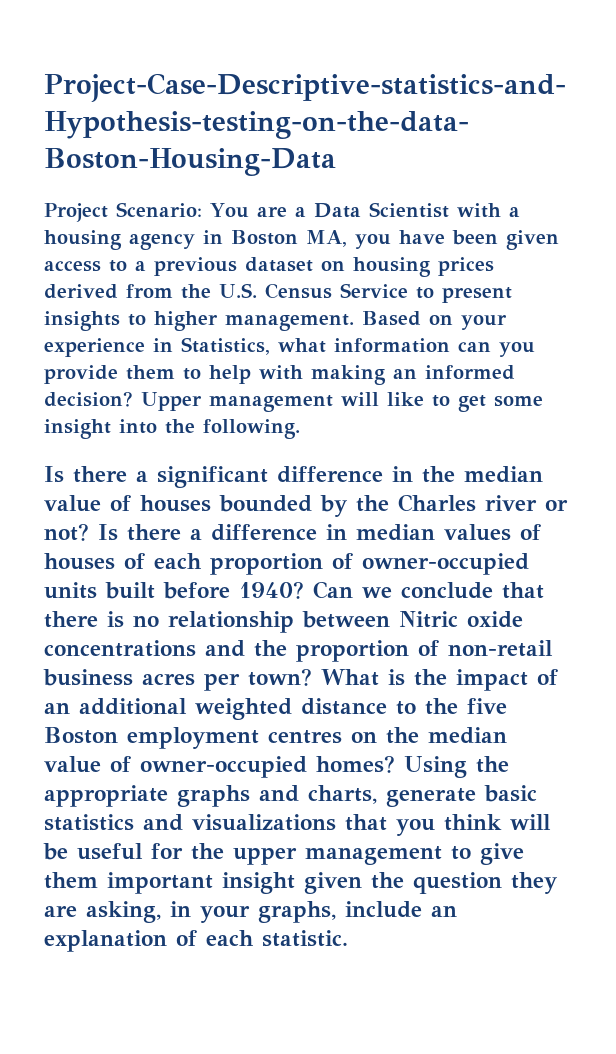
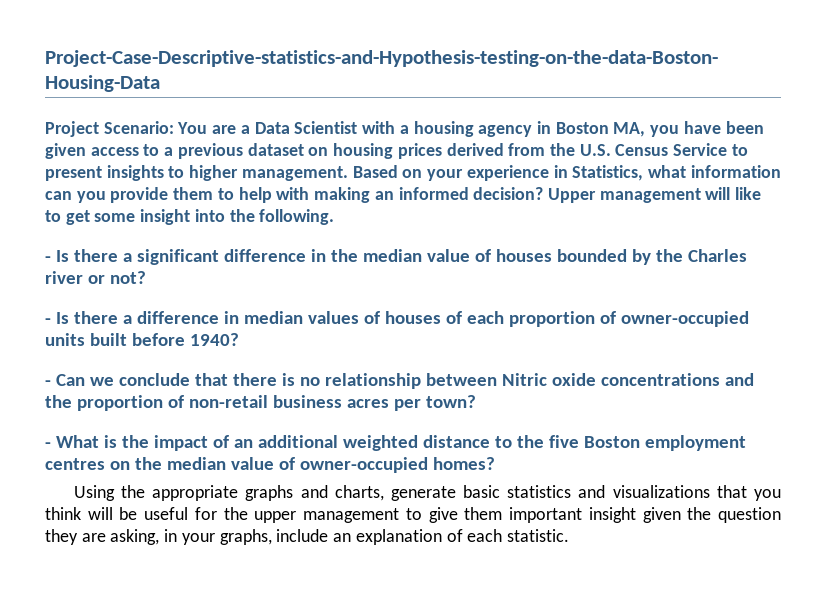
(300, 429) none -> [45,256,51,262] -
(89, 532) none -> [45,318,51,324] // -
(304, 590) none -> [45,380,51,386] // -
(312, 677) none -> [45,442,51,448] // -
(395, 764) none -> (495, 463) //

